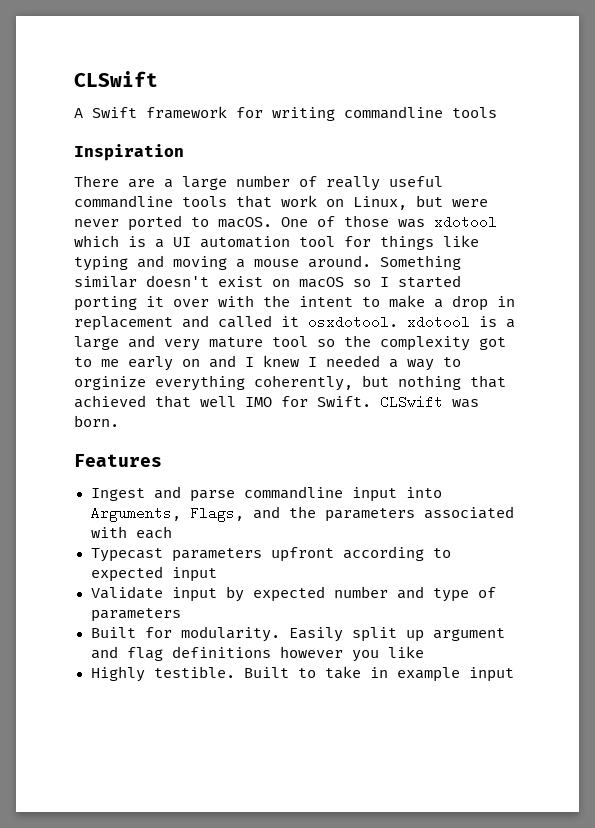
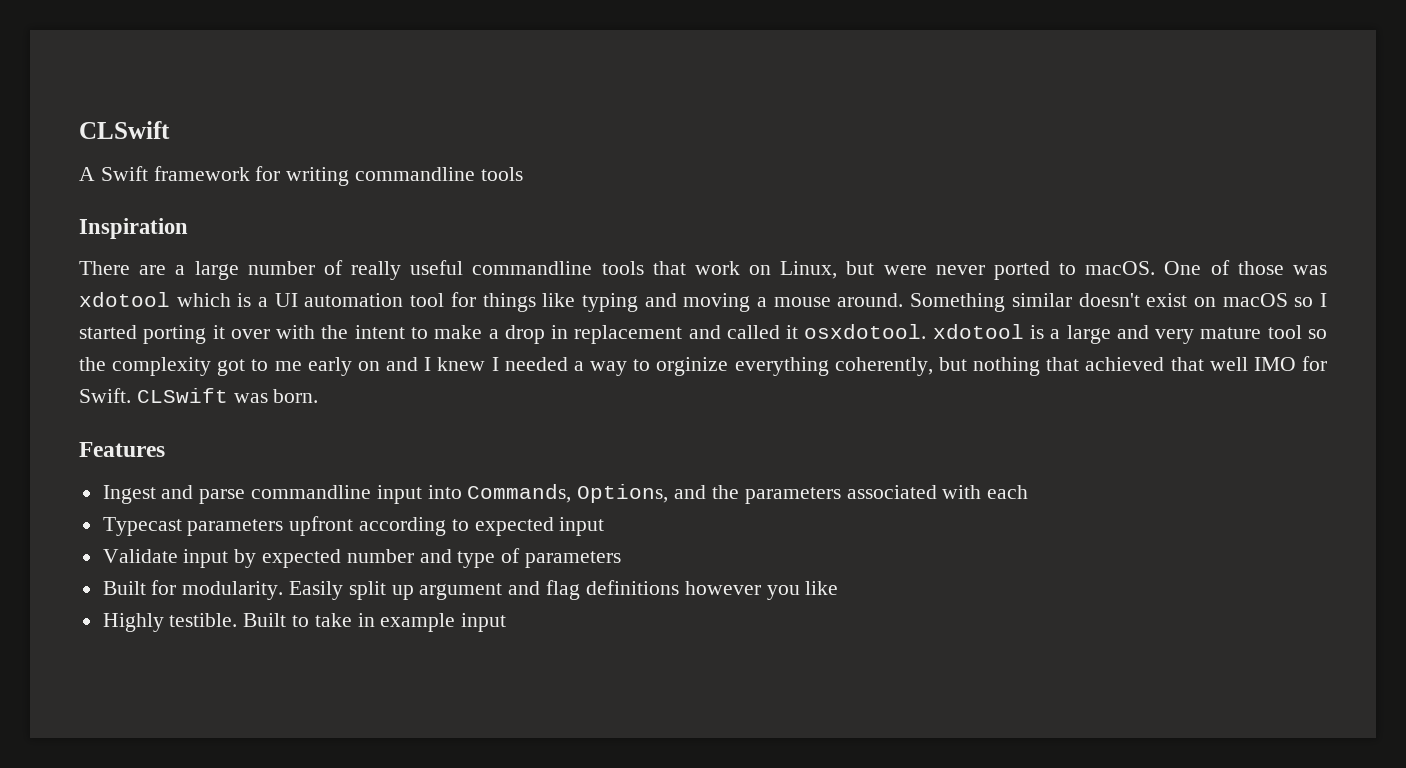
[90,506,244,522] Arguments, Flags, -> [467,484,669,503] Commands, Options,

